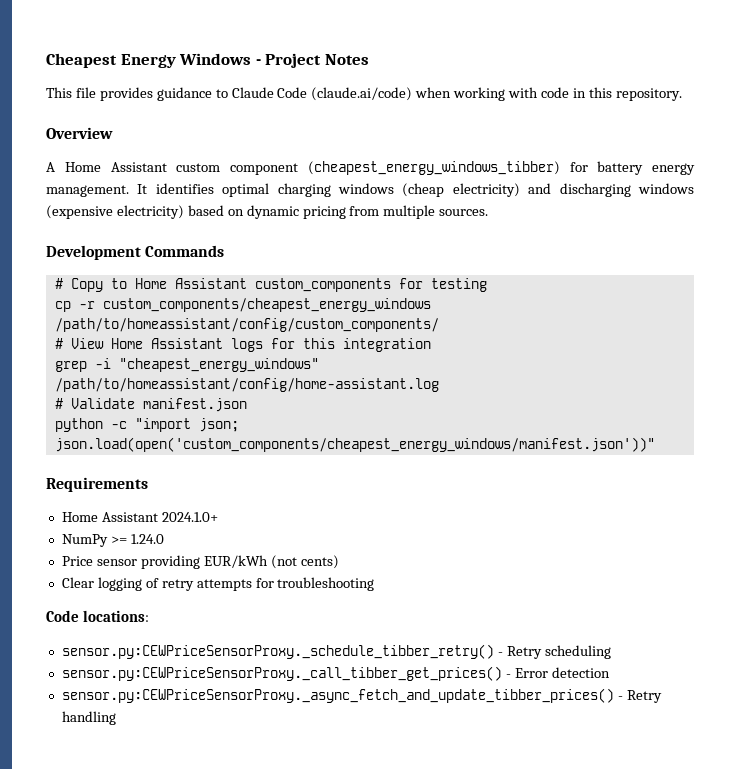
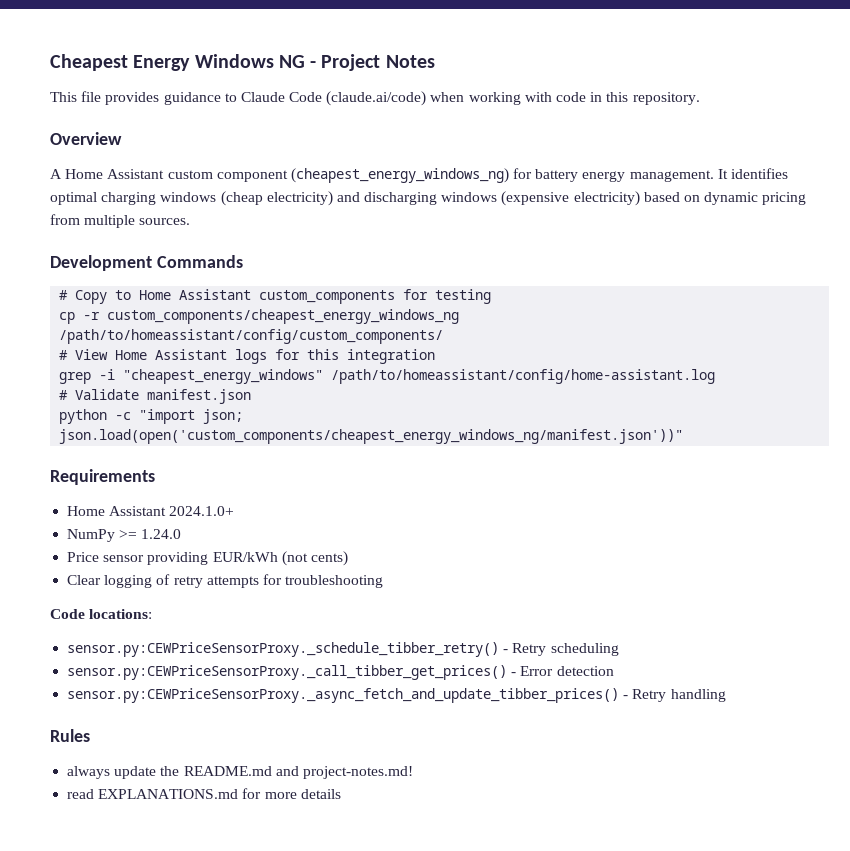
(252, 59) none -> [278,55,305,68] NG
[307,161,560,175] (cheapest_energy_windows_tibber) -> [290,168,509,183] (cheapest_energy_windows_ng)
[102,298,431,312] custom_components/cheapest_energy_windows -> [107,309,460,324] custom_components/cheapest_energy_windows_ng
[54,437,655,452] json.load(open('custom_components/cheapest_energy_windows/manifest.json'))" -> [59,429,684,444] json.load(open('custom_components/cheapest_energy_windows_ng/manifest.json'))"
(116, 718) none -> [50,729,90,742] [67,766,413,779] [67,788,341,799] // Rules // always update the README.md and project-notes.md! // read EXPLANATIONS.md for more details

